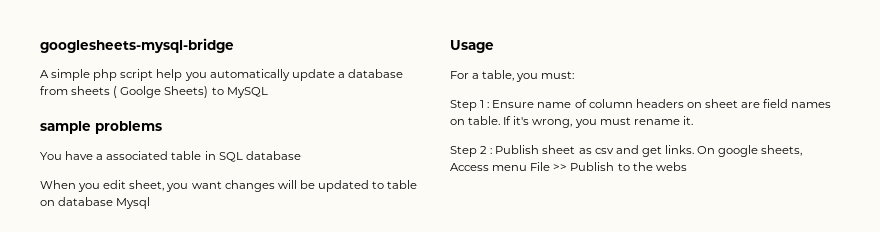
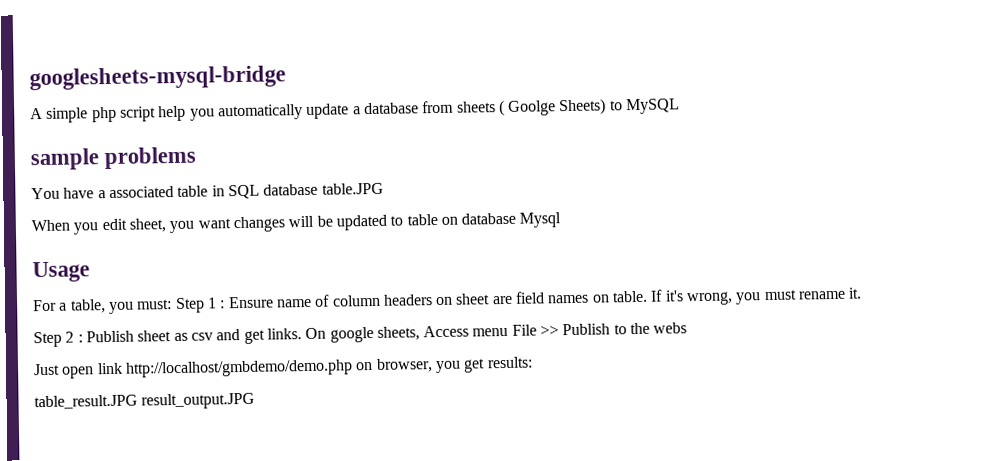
(301, 155) none -> [321,182,384,195] table.JPG
(575, 75) // -> (173, 304) none
(687, 166) none -> [33,356,533,379] [34,392,256,410] // Just open link http://localhost/gmbdemo/demo.php on browser, you get results: // table_result.JPG result_output.JPG

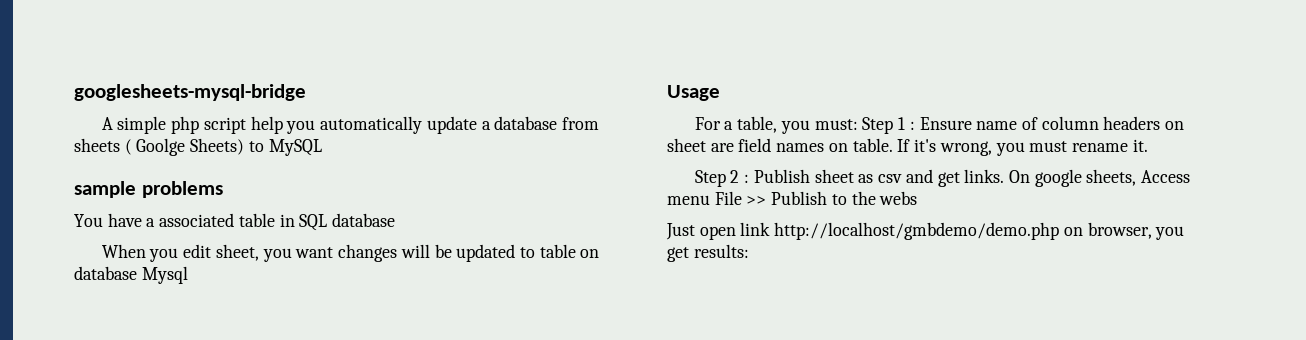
[321,182,384,195] table.JPG -> (396, 220) none
[34,392,256,410] // table_result.JPG result_output.JPG -> (749, 251) none

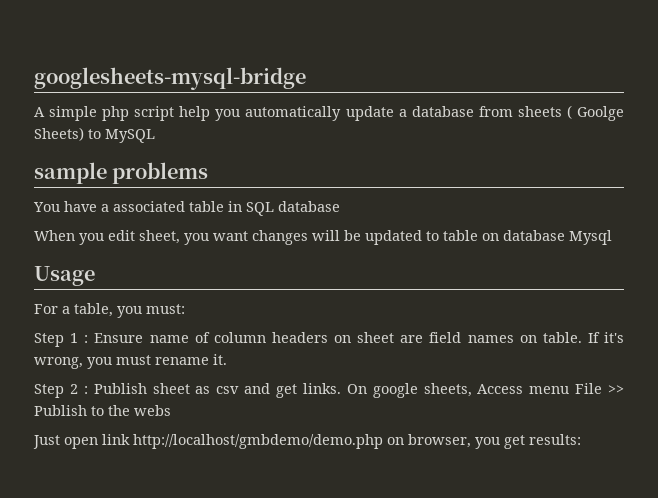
(858, 124) none -> (185, 309) //

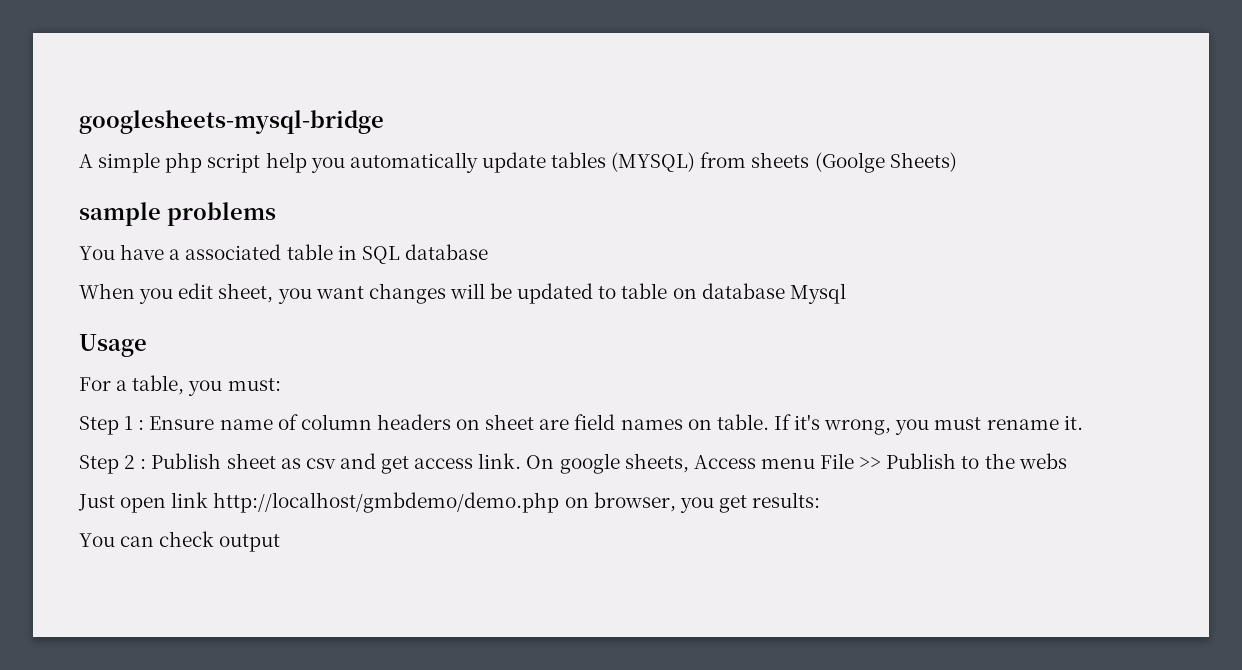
[398,105,625,121] a database from sheets ( Goolge -> [551,152,885,173] tables (MYSQL) from sheets (Goolge
[88,129,155,143] to MySQL -> (957, 162) none
[302,383,341,394] links. -> [414,453,522,469] access link.
(581, 439) none -> [79,531,281,552] // You can check output

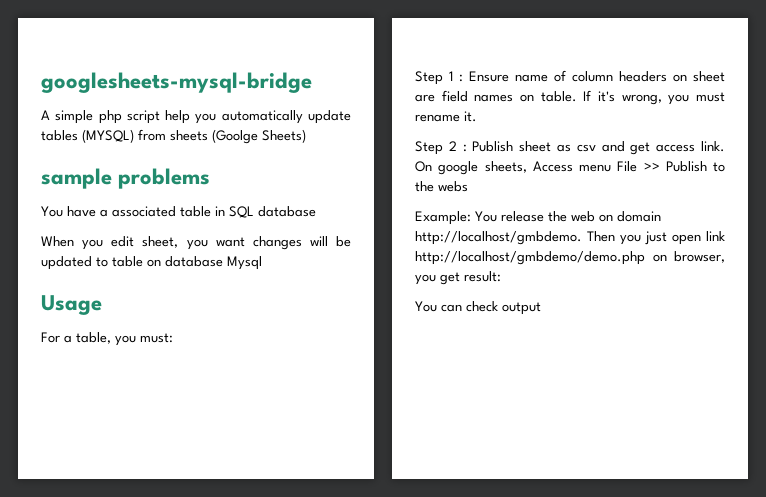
[78,494,115,511] Just -> [415,211,661,225] [415,231,667,245] Example: You release the web on domain http://localhost/gmbdemo. Then you just
[752,492,821,508] results: -> [464,271,501,282] result:

